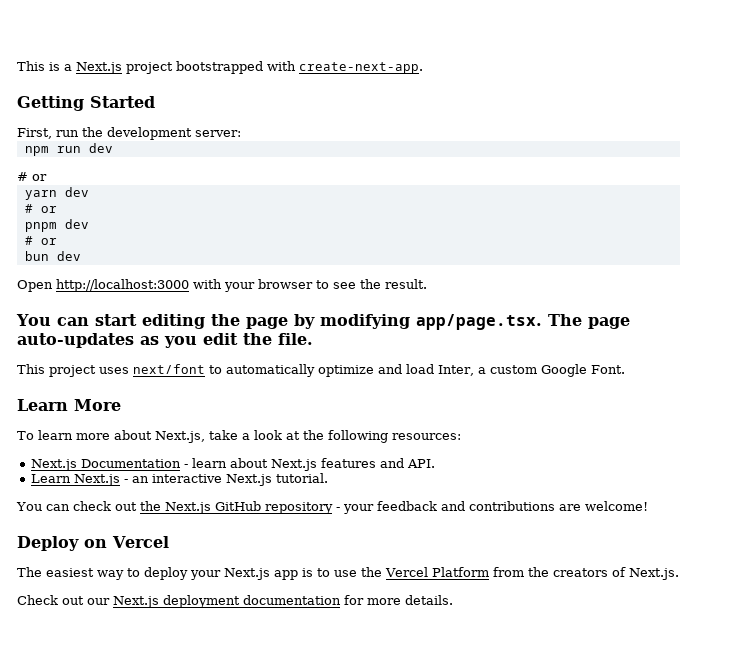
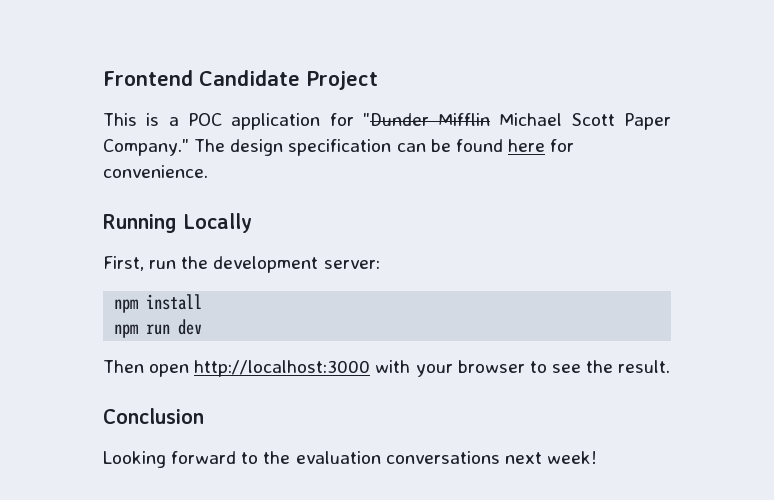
[17,61,423,74] [17,96,155,111] This is a Next.js project bootstrapped with create-next-app. // Getting Started -> [103,70,378,90] [103,113,671,130] [103,139,575,156] [103,165,208,178] [103,213,252,233] Frontend Candidate Project // This is a POC application for "Dunder Mifflin Michael Scott Paper Company." The design specification can be found here for convenience. // Running Locally
(241, 133) none -> [114,294,203,313] // npm install
[17,172,47,181] [24,187,89,200] [24,204,57,213] [24,219,89,232] [24,236,57,245] [24,251,81,261] [17,280,53,292] # or // yarn dev // # or // pnpm dev // # or // bun dev // Open -> [103,360,190,377] Then open
[16,314,630,330] [17,333,313,348] [17,364,625,377] [17,399,121,411] [17,430,461,443] [30,458,435,471] [30,473,328,486] [16,501,648,514] [17,536,169,551] [17,567,679,580] [17,595,453,608] You can start editing the page by modifying app/page.tsx. The page auto-updates as you edit the file. // This project uses next/font to automatically optimize and load Inter, a custom Google Font. // Learn More // To learn more about Next.js, take a look at the following resources: // Next.js Documentation - learn about Next.js features and API. // Learn Next.js - an interactive Next.js tutorial. // You can check out the Next.js GitHub repository - your feedback and contributions are welcome! // Deploy on Vercel // The easiest way to deploy your Next.js app is to use the Vercel Platform from the creators of Next.js. // Check out our Next.js deployment documentation for more details. -> [103,408,204,424] [103,451,597,468] Conclusion // Looking forward to the evaluation conversations next week!

